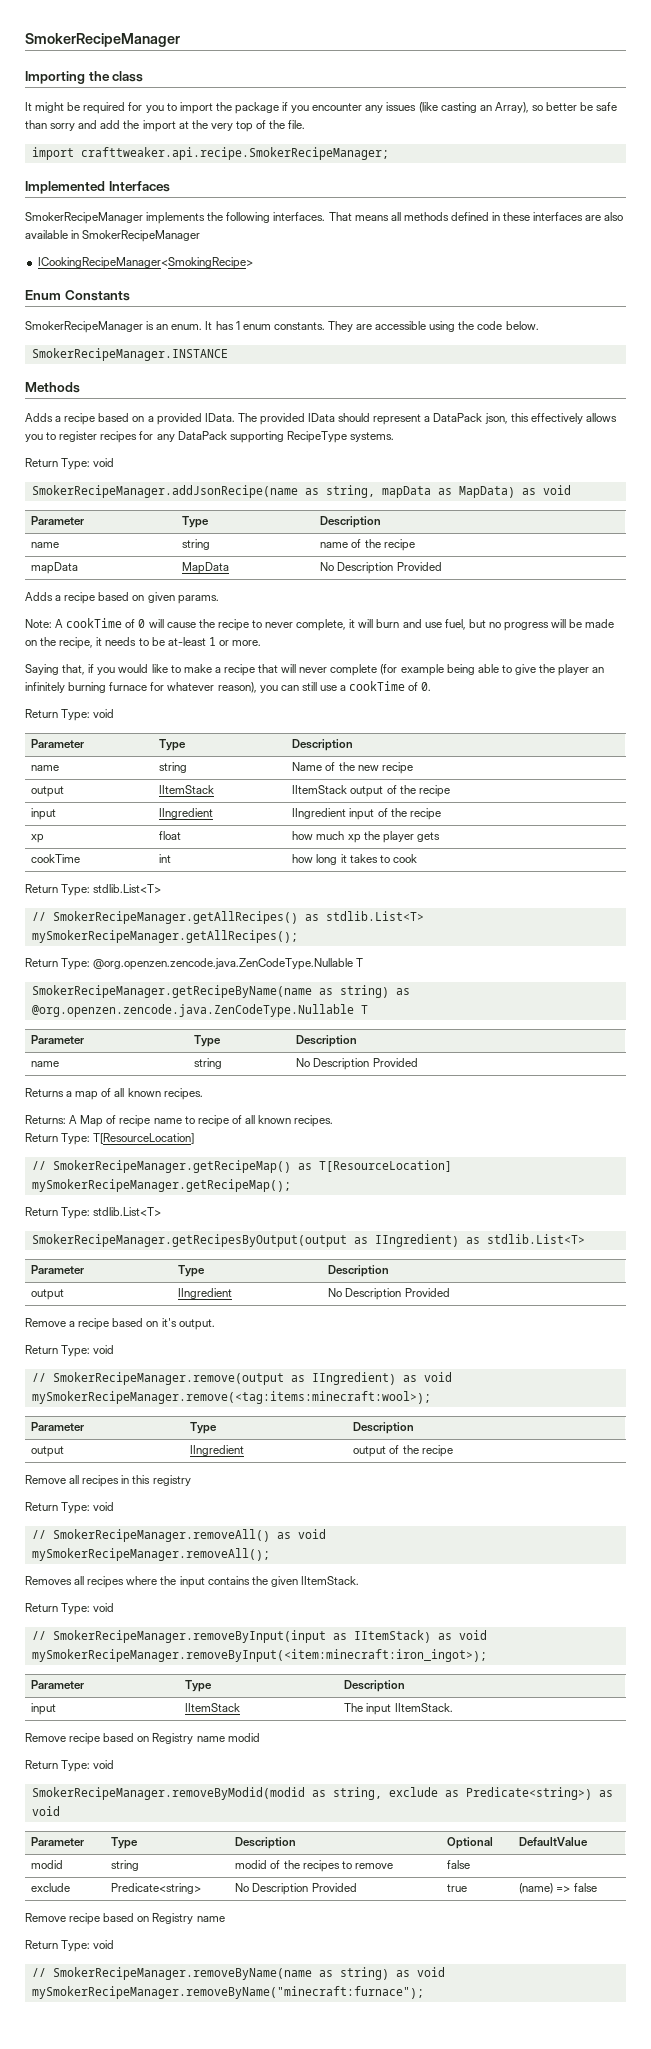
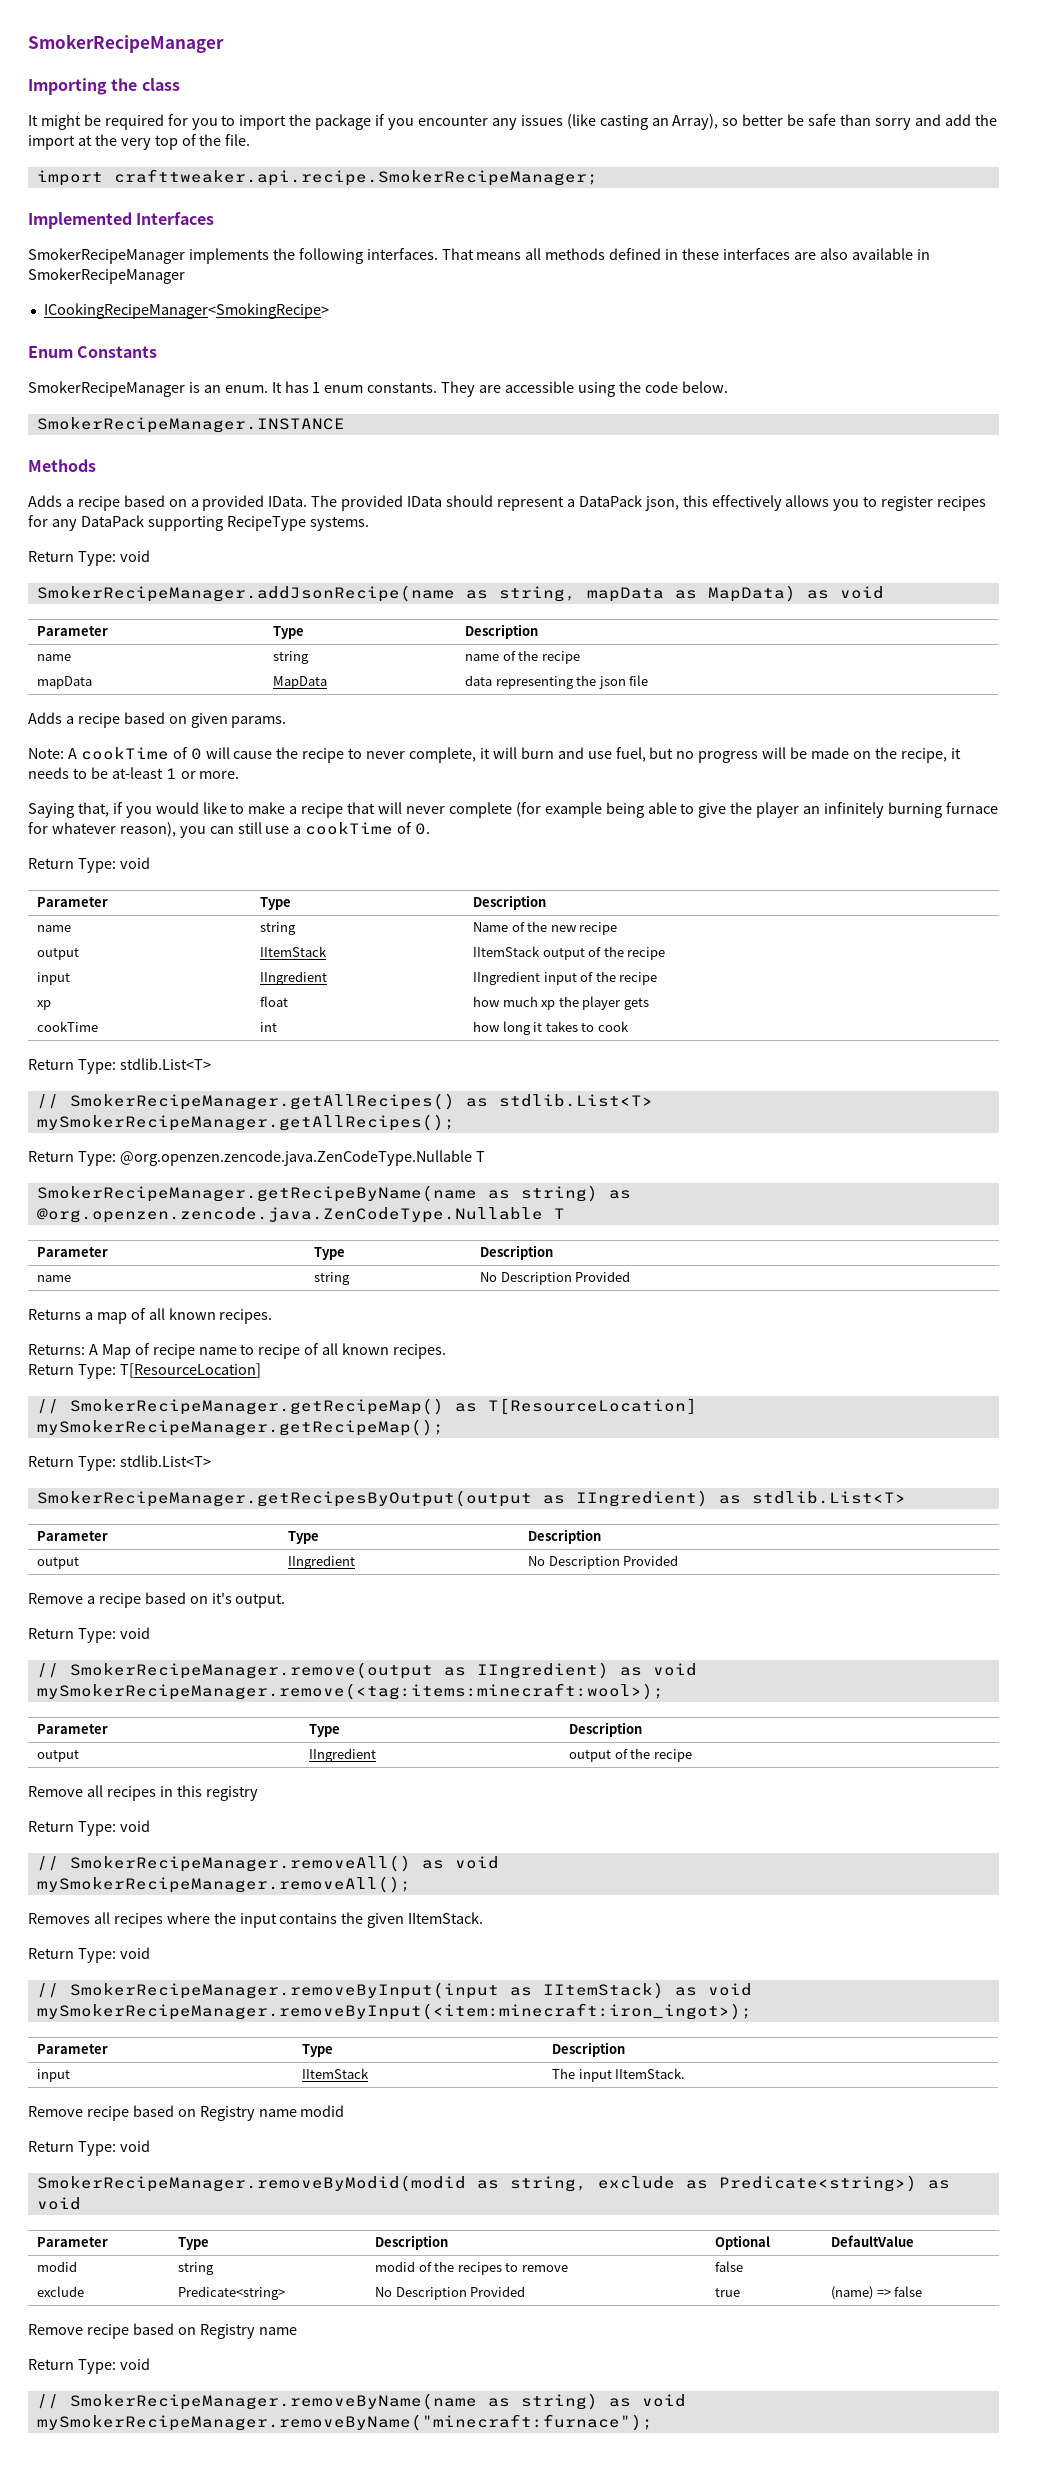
[320,562,442,574] No Description Provided -> [465,675,649,689] data representing the json file

